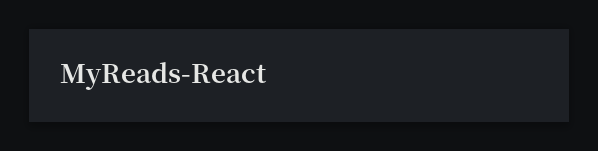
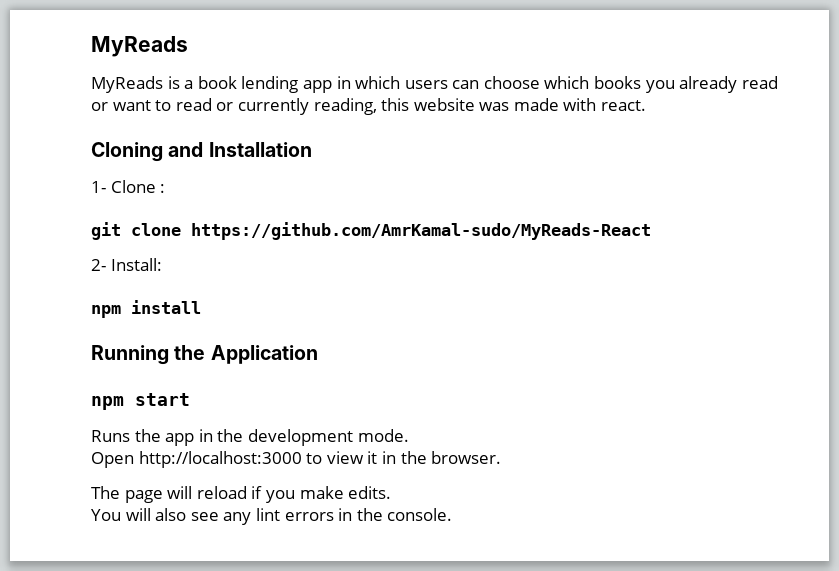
[60,62,267,90] MyReads-React -> [91,36,188,57] [91,76,778,93] [91,98,647,115] [91,142,312,162] [91,180,166,193] [91,222,651,240] [91,258,162,271] [91,300,201,318] [91,345,318,365] [91,393,190,410] [91,429,409,446] [91,451,502,468] [91,486,392,503] [91,508,453,525] MyReads // MyReads is a book lending app in which users can choose which books you already read or want to read or currently reading, this website was made with react. // Cloning and Installation // 1- Clone : // git clone https://github.com/AmrKamal-sudo/MyReads-React // 2- Install: // npm install // Running the Application // npm start // Runs the app in the development mode. // Open http://localhost:3000 to view it in the browser. // The page will reload if you make edits. // You will also see any lint errors in the console.

